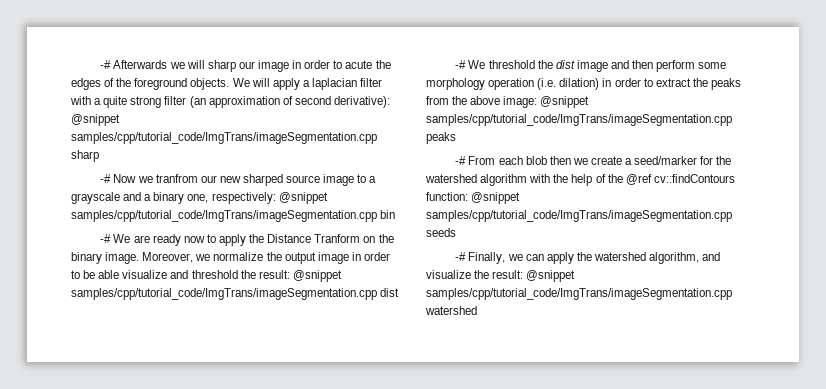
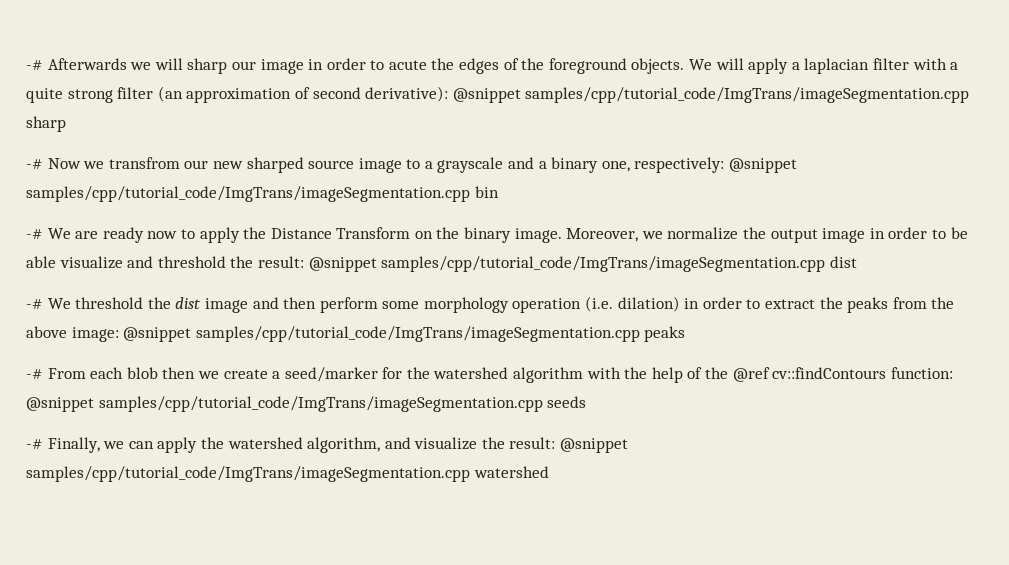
[155,174,198,183] tranfrom -> [108,157,180,169] transfrom
[314,234,361,243] Tranform -> [336,227,411,239] Transform

